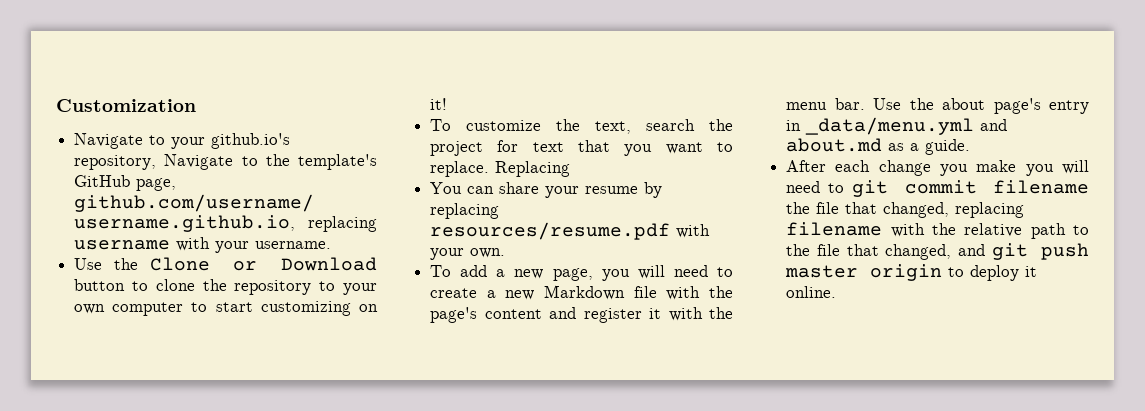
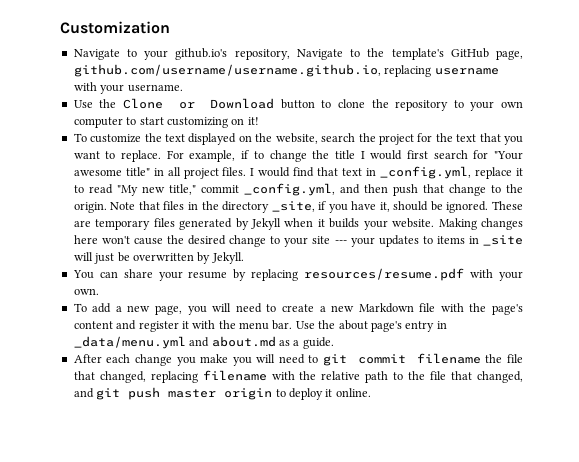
[595,121,632,134] text, -> [165,133,318,145] text displayed on the website,
(519, 146) none -> [435,133,453,142] the
[495,161,571,177] Replacing -> [166,150,523,162] [73,166,523,179] [73,183,523,196] [73,201,524,213] [73,218,523,230] [73,235,523,247] [73,252,244,264] For example, if to change the title I would first search for "Your awesome title" in all project files. I would find that text in _config.yml, replace it to read "My new title," commit _config.yml, and then push that change to the origin. Note that files in the directory _site, if you have it, should be ignored. These are temporary files generated by Jekyll when it builds your website. Making changes here won't cause the desired change to your site --- your updates to items in _site will just be overwritten by Jekyll.

